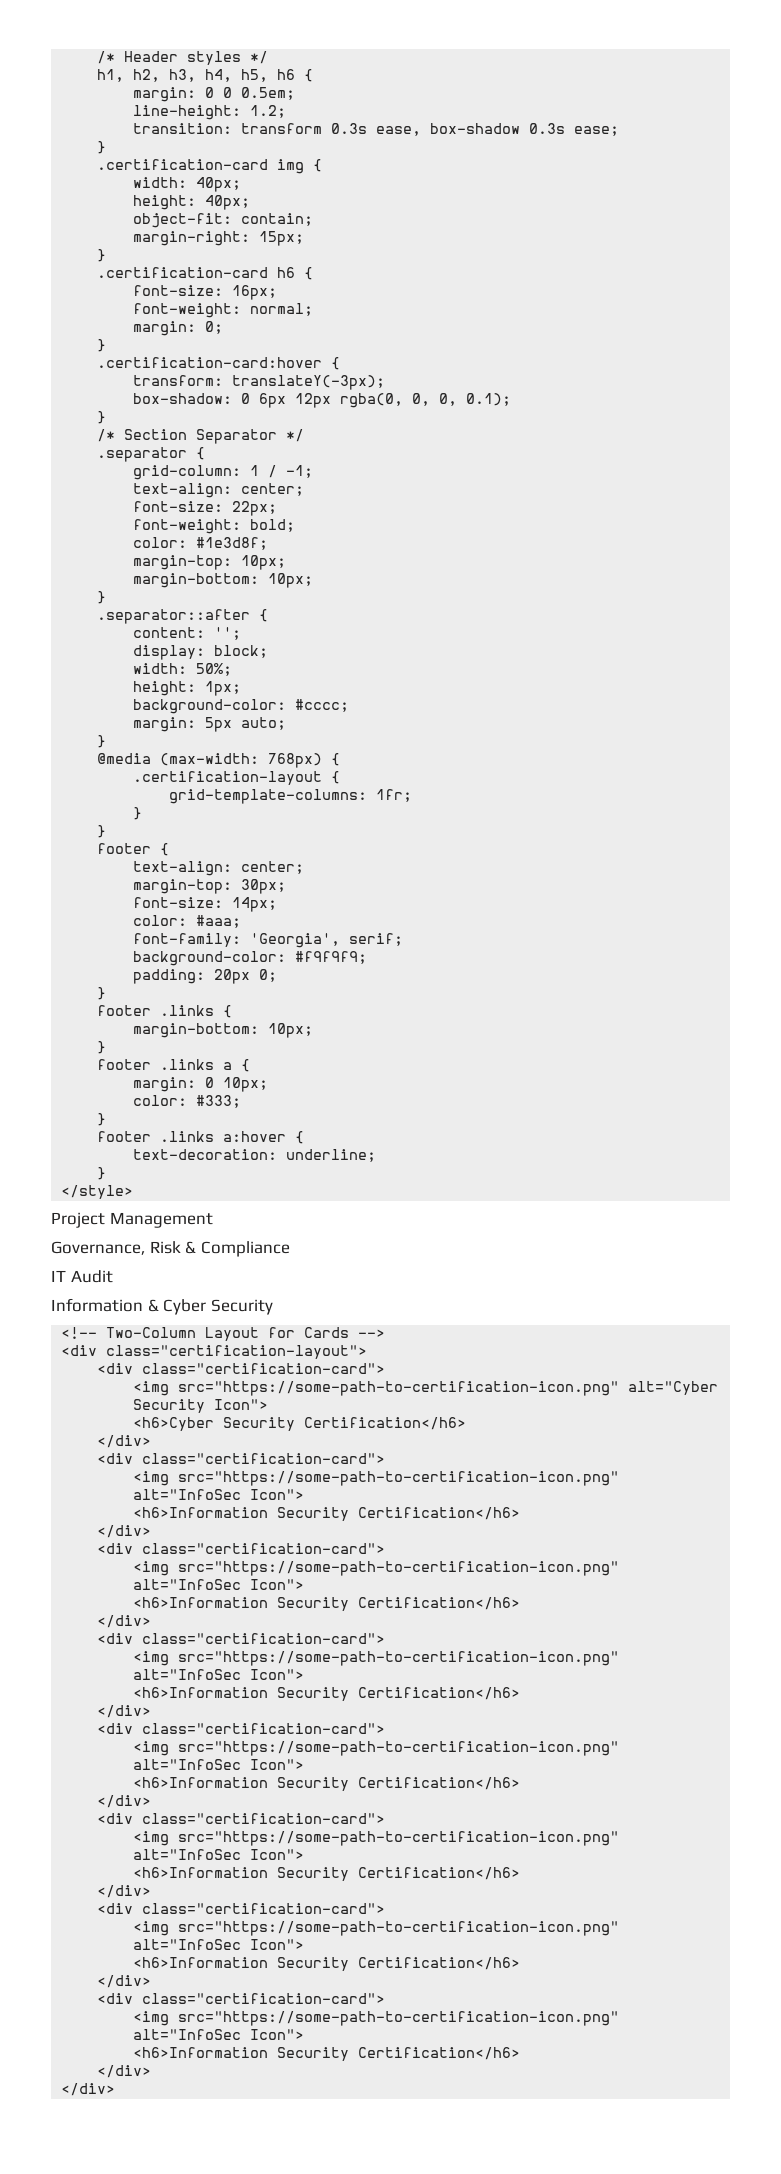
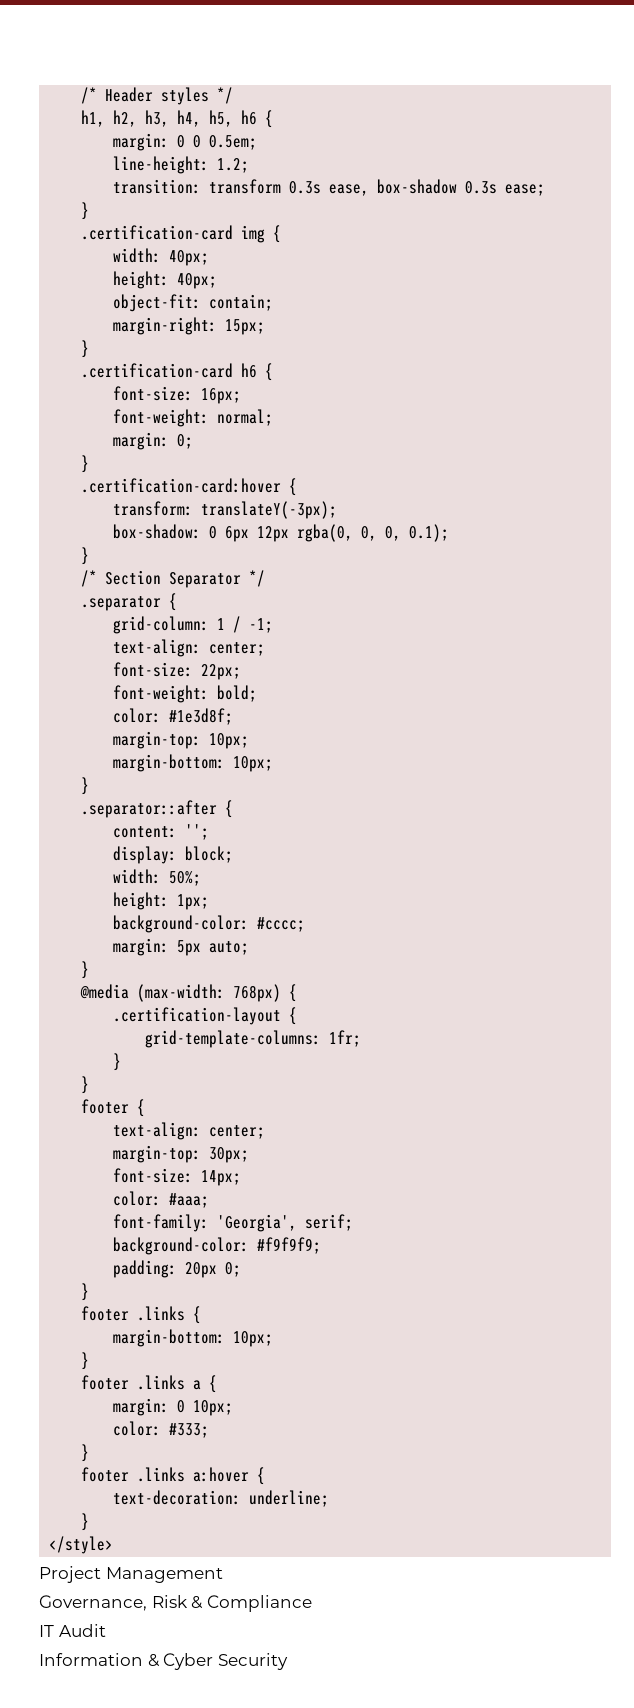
[61,1327,386,1341] [61,1345,368,1359] [97,1363,386,1374] [133,1381,719,1396] [133,1399,269,1413] [133,1417,467,1431] [97,1435,152,1448] [97,1453,386,1464] [133,1471,620,1486] [133,1489,305,1500] [133,1507,521,1521] [97,1525,152,1538] [97,1543,386,1554] [133,1561,620,1576] [133,1579,305,1590] [133,1597,521,1611] [97,1615,152,1628] [97,1633,386,1644] [133,1651,620,1666] [133,1669,305,1680] [133,1687,521,1701] [97,1705,152,1718] [97,1723,386,1734] [133,1741,620,1756] [133,1759,305,1770] [133,1777,521,1791] [97,1795,152,1808] [97,1813,386,1824] [133,1831,620,1846] [133,1849,305,1860] [133,1867,521,1881] [97,1885,152,1898] [97,1903,386,1914] [133,1921,620,1936] [133,1939,305,1950] [133,1957,521,1971] [97,1975,152,1988] [97,1993,386,2004] [133,2011,620,2026] [133,2029,305,2040] [133,2047,521,2061] [97,2065,152,2078] [61,2083,116,2096] // <!-- Two-Column Layout for Cards --> // <div class="certification-layout"> // <div class="certification-card"> // <img src="https://some-path-to-certification-icon.png" alt="Cyber Security Icon"> // <h6>Cyber Security Certification</h6> // </div> // <div class="certification-card"> // <img src="https://some-path-to-certification-icon.png" alt="InfoSec Icon"> // <h6>Information Security Certification</h6> // </div> // <div class="certification-card"> // <img src="https://some-path-to-certification-icon.png" alt="InfoSec Icon"> // <h6>Information Security Certification</h6> // </div> // <div class="certification-card"> // <img src="https://some-path-to-certification-icon.png" alt="InfoSec Icon"> // <h6>Information Security Certification</h6> // </div> // <div class="certification-card"> // <img src="https://some-path-to-certification-icon.png" alt="InfoSec Icon"> // <h6>Information Security Certification</h6> // </div> // <div class="certification-card"> // <img src="https://some-path-to-certification-icon.png" alt="InfoSec Icon"> // <h6>Information Security Certification</h6> // </div> // <div class="certification-card"> // <img src="https://some-path-to-certification-icon.png" alt="InfoSec Icon"> // <h6>Information Security Certification</h6> // </div> // <div class="certification-card"> // <img src="https://some-path-to-certification-icon.png" alt="InfoSec Icon"> // <h6>Information Security Certification</h6> // </div> // </div> -> (288, 1661) none

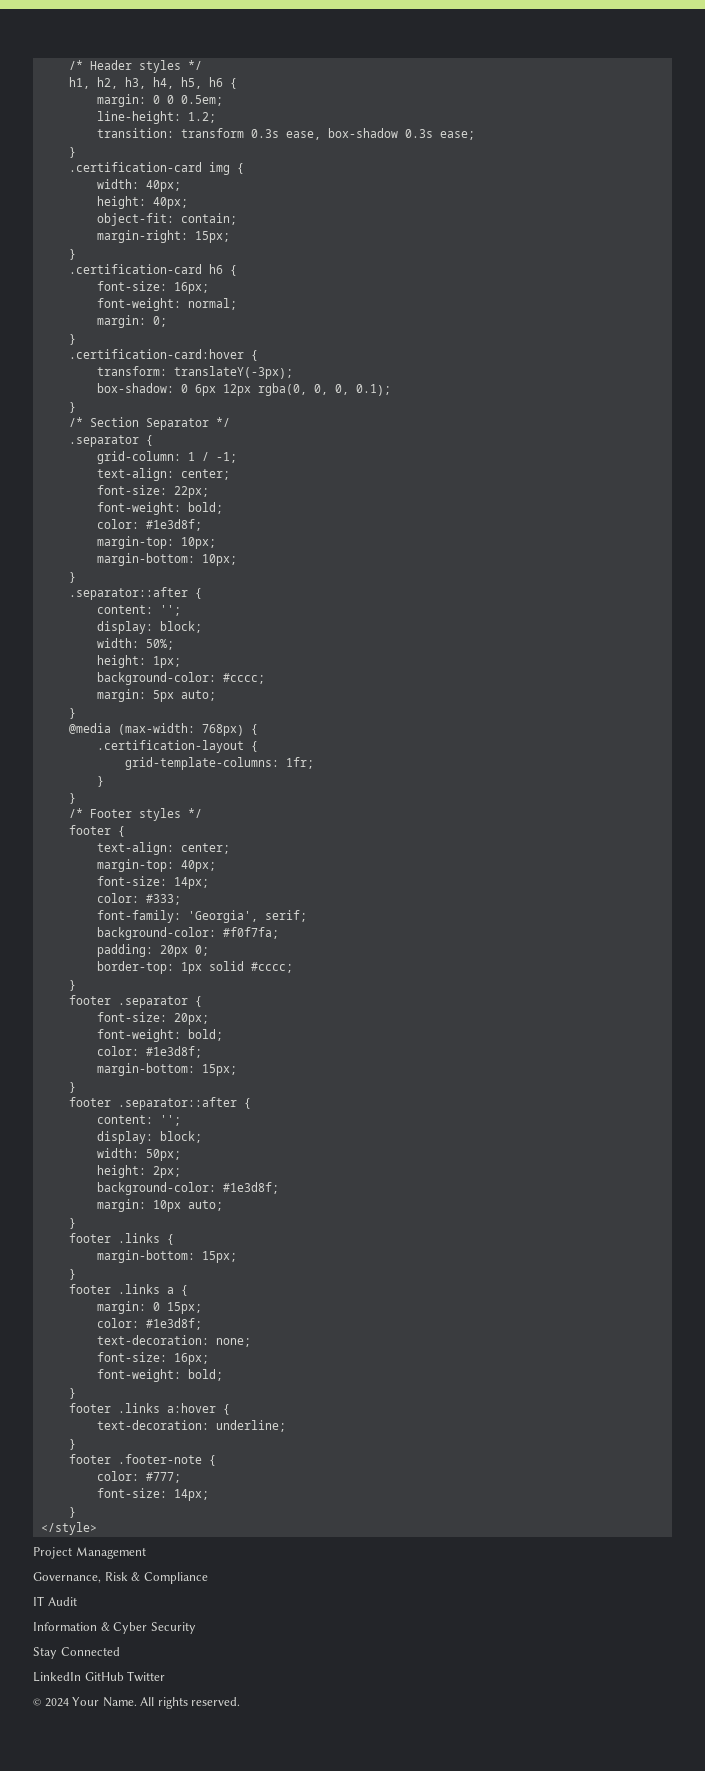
(90, 1085) none -> [68,808,202,821] // /* Footer styles */
[209,1147,250,1163] 30px; -> [180,860,216,872] 40px;
[169,1193,210,1208] #aaa; -> [145,894,181,905] #333;
[257,1237,322,1254] #f9f9f9; -> [222,927,279,939] #f0f7fa;
(242, 1269) none -> [96,961,293,974] [68,980,76,991] [68,995,202,1008] [96,1012,209,1025] [96,1029,223,1042] [96,1046,202,1058] [96,1063,237,1076] [68,1082,76,1093] [68,1097,251,1110] [96,1115,181,1126] [96,1131,202,1144] [96,1148,181,1161] [96,1165,181,1178] [96,1182,279,1195] [96,1199,223,1212] // border-top: 1px solid #cccc; // } // footer .separator { // font-size: 20px; // font-weight: bold; // color: #1e3d8f; // margin-bottom: 15px; // } // footer .separator::after { // content: ''; // display: block; // width: 50px; // height: 2px; // background-color: #1e3d8f; // margin: 10px auto;
[233,1331,274,1347] 10px; -> [201,1251,237,1263] 15px;
[193,1400,234,1416] [113,1421,210,1438] 10px; // color: #333; -> [166,1302,202,1314] [96,1318,202,1330] [96,1335,251,1347] [96,1352,209,1365] [96,1369,223,1382] 15px; // color: #1e3d8f; // text-decoration: none; // font-size: 16px; // font-weight: bold;
(90, 1522) none -> [68,1454,216,1466] [96,1471,181,1483] [96,1488,209,1501] [68,1507,76,1518] // footer .footer-note { // color: #777; // font-size: 14px; // }
(288, 1661) none -> [33,1647,120,1659] [33,1671,166,1682] [33,1697,241,1709] // Stay Connected // LinkedIn GitHub Twitter // © 2024 Your Name. All rights reserved.

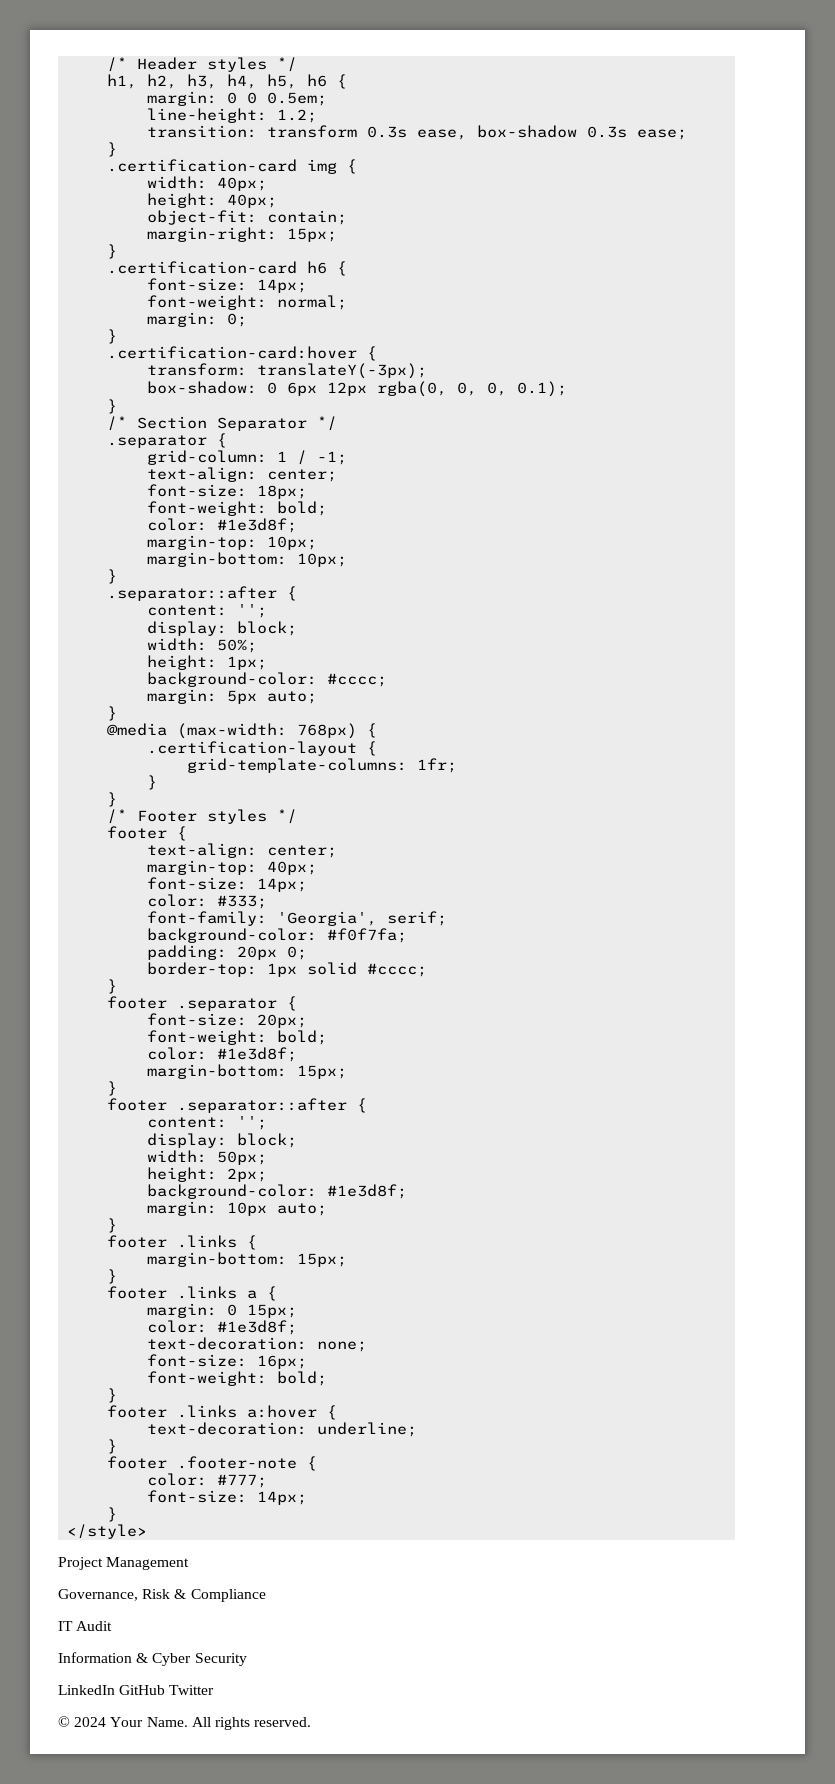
[173,282,209,294] 16px; -> [257,279,308,293] 14px;
[173,486,209,498] 22px; -> [257,485,308,499] 18px;
[33,1647,120,1659] // Stay Connected -> (247, 1659) none

